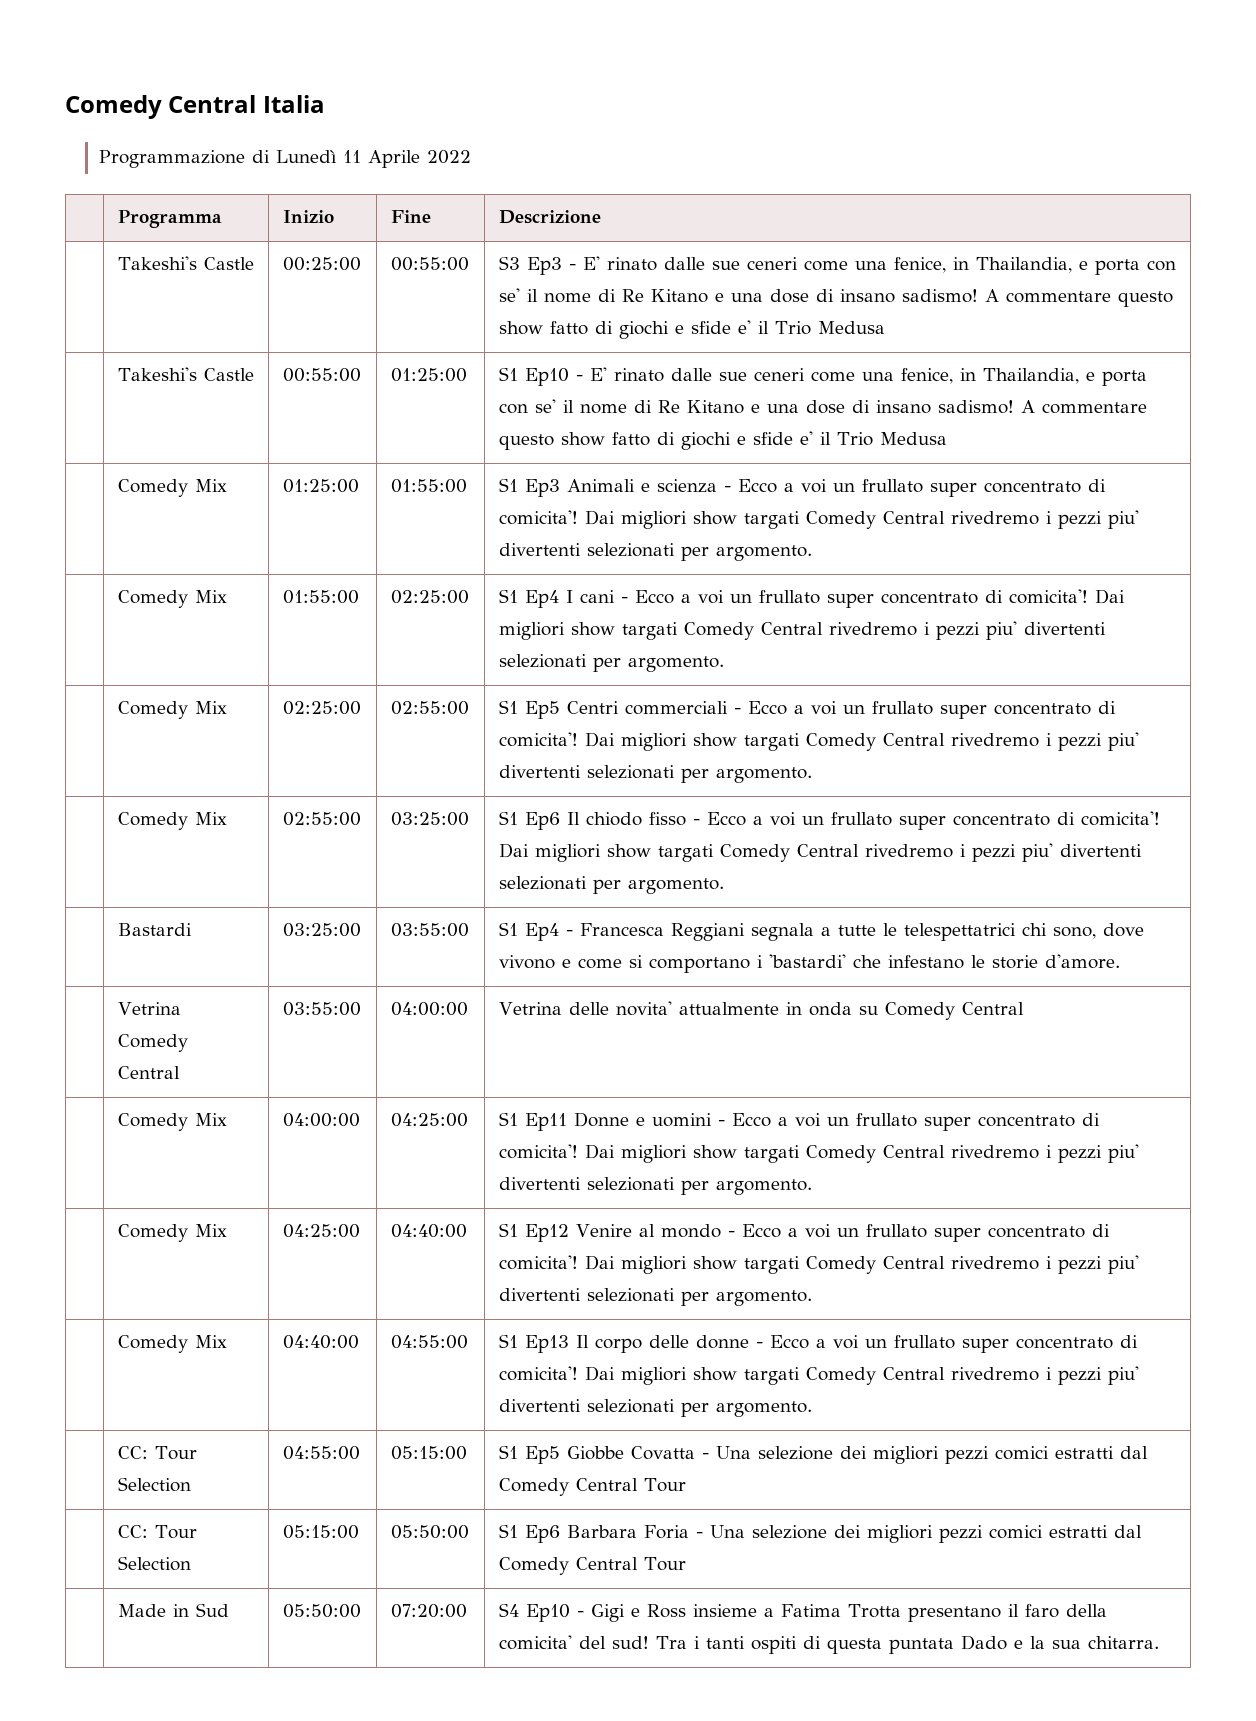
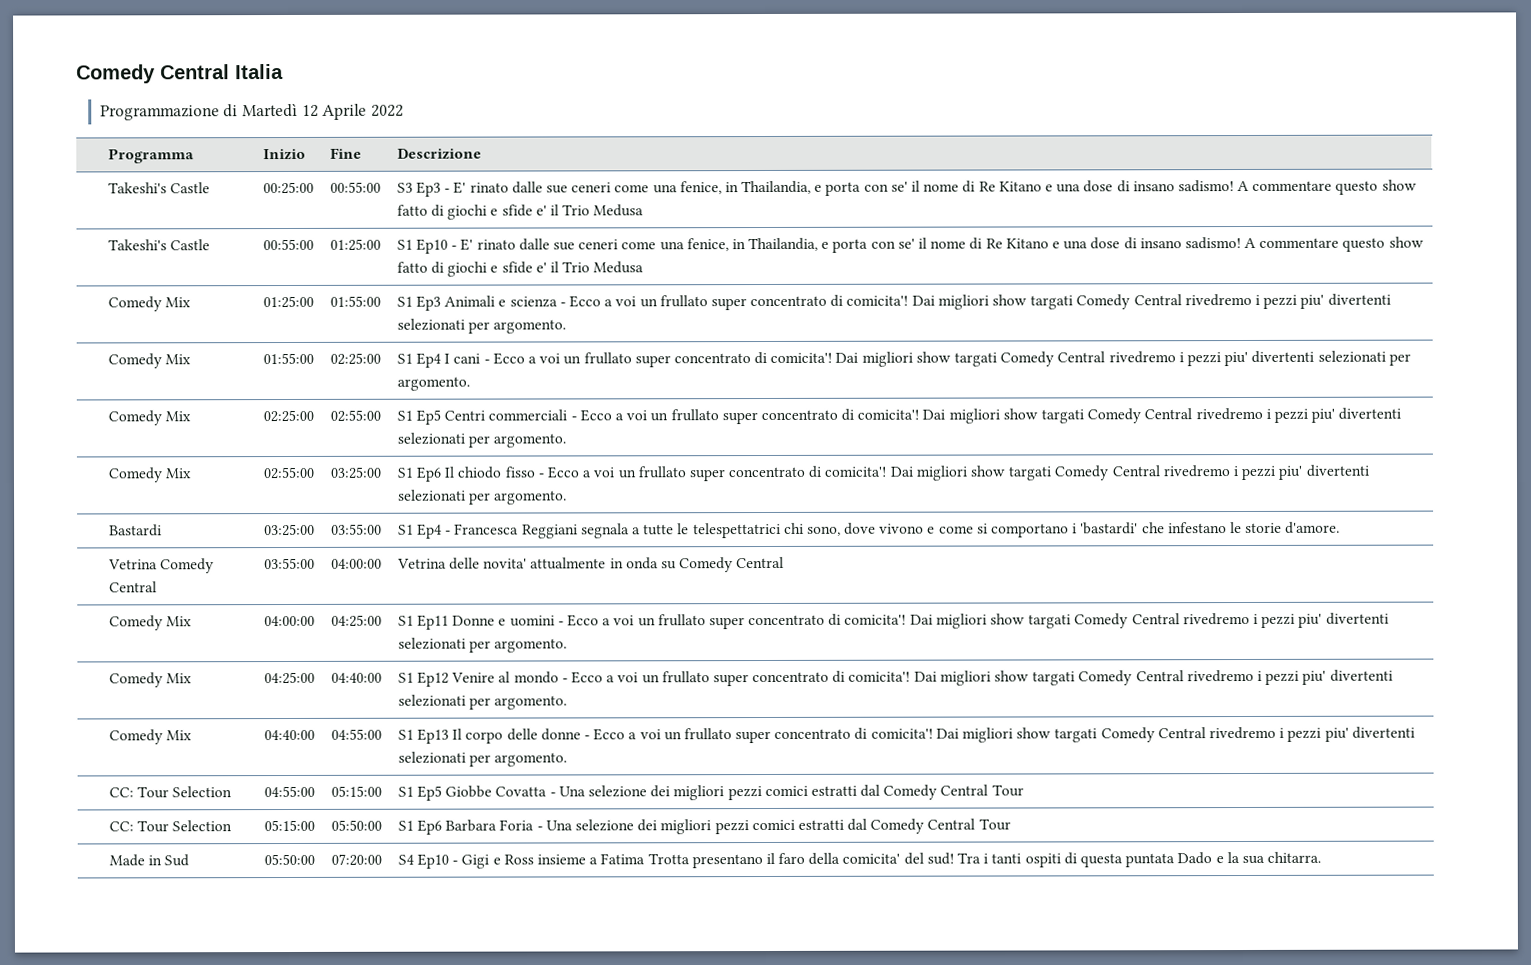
[275,150,361,163] Lunedì 11 -> [242,103,319,118] Martedì 12

